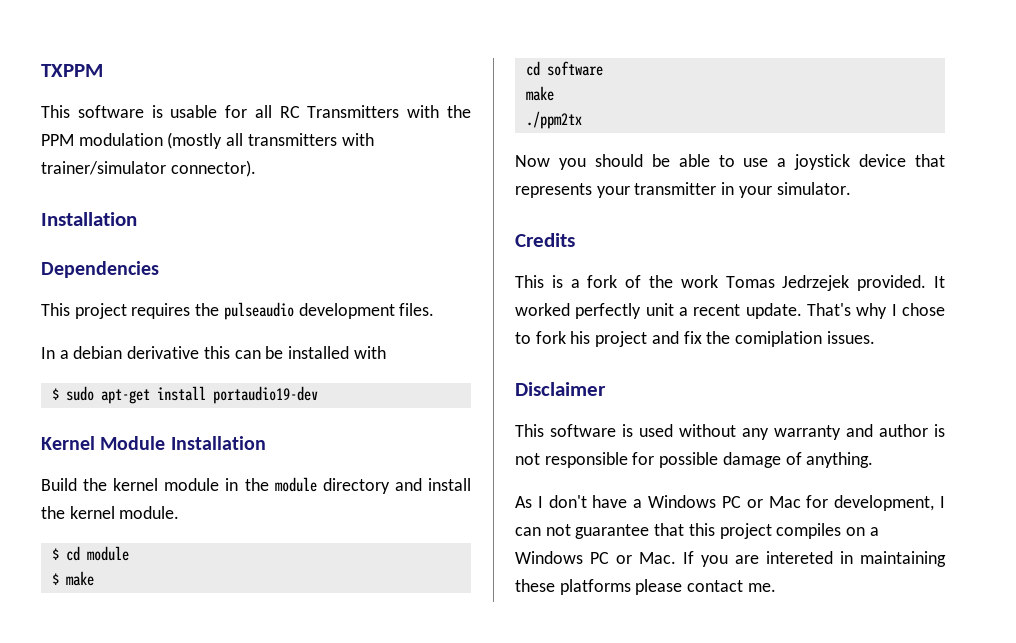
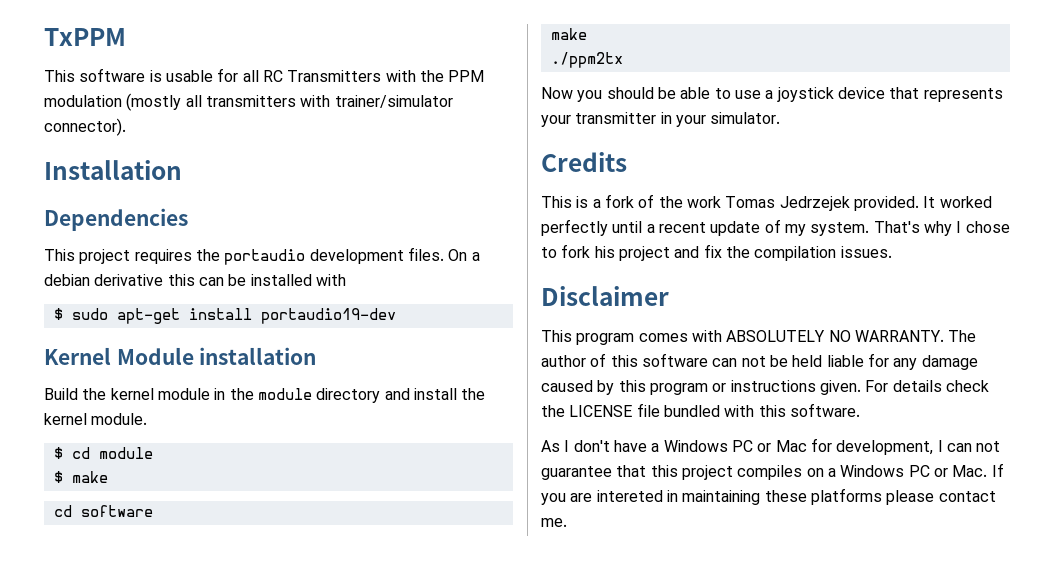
[41,64,103,77] TXPPM -> [44,28,126,46] TxPPM
[223,302,294,320] pulseaudio -> [224,249,306,265] portaudio
[41,347,55,359] // In -> [448,249,468,261] On
[170,436,266,450] Installation -> [199,347,317,365] installation
[645,303,674,316] unit -> [612,221,643,233] until
[745,303,802,319] update. -> [710,219,870,236] update of my system.
[735,331,823,347] comiplation -> [754,246,837,261] compilation
[550,424,945,440] [515,452,874,468] software is used without any warranty and author is not responsible for possible damage of anything. -> [576,330,977,345] [541,353,978,370] [541,380,989,395] [541,403,860,417] program comes with ABSOLUTELY NO WARRANTY. The author of this software can not be held liable for any damage caused by this program or instructions given. For details check the LICENSE file bundled with this software.

